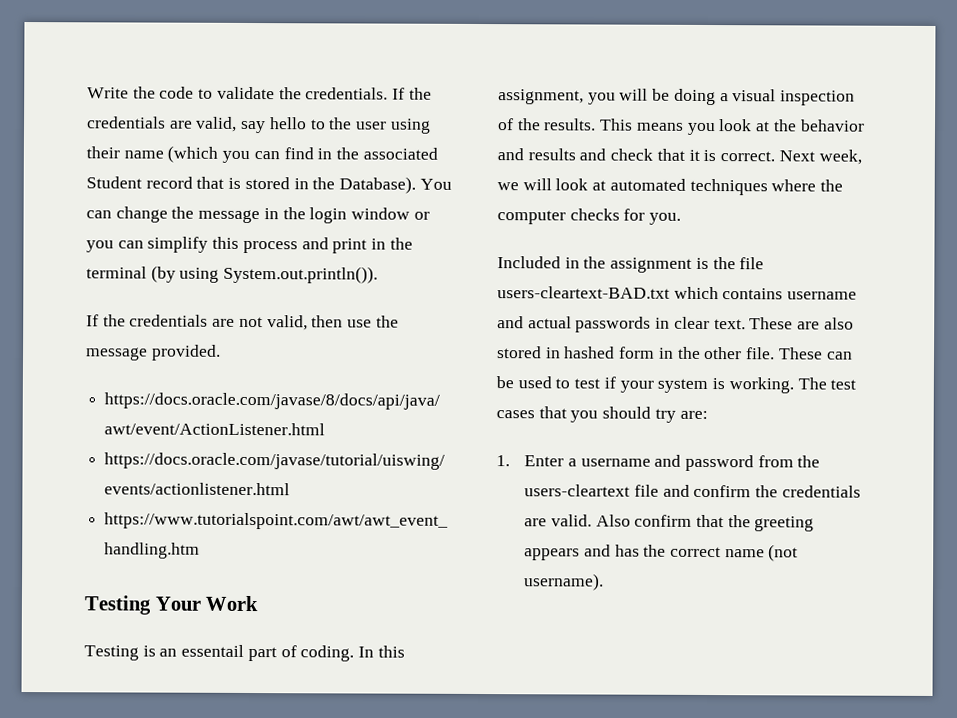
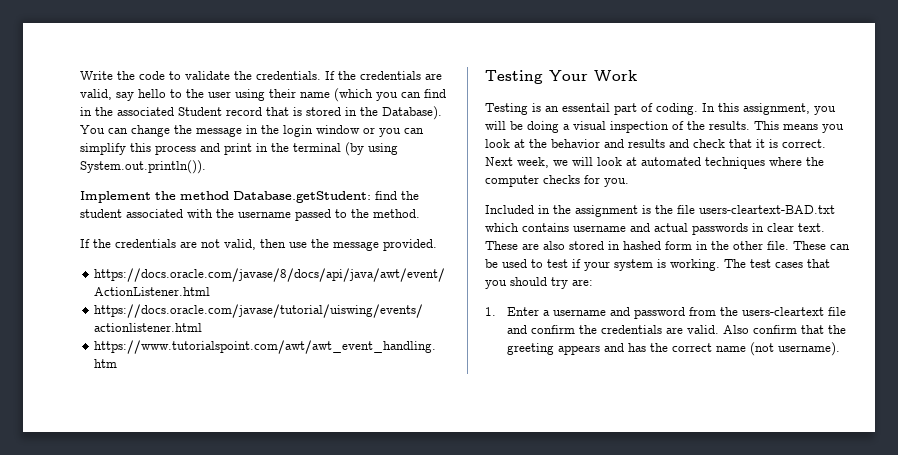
(379, 274) none -> [80,191,419,203] [80,209,420,221] // Implement the method Database.getStudent: find the student associated with the username passed to the method.

